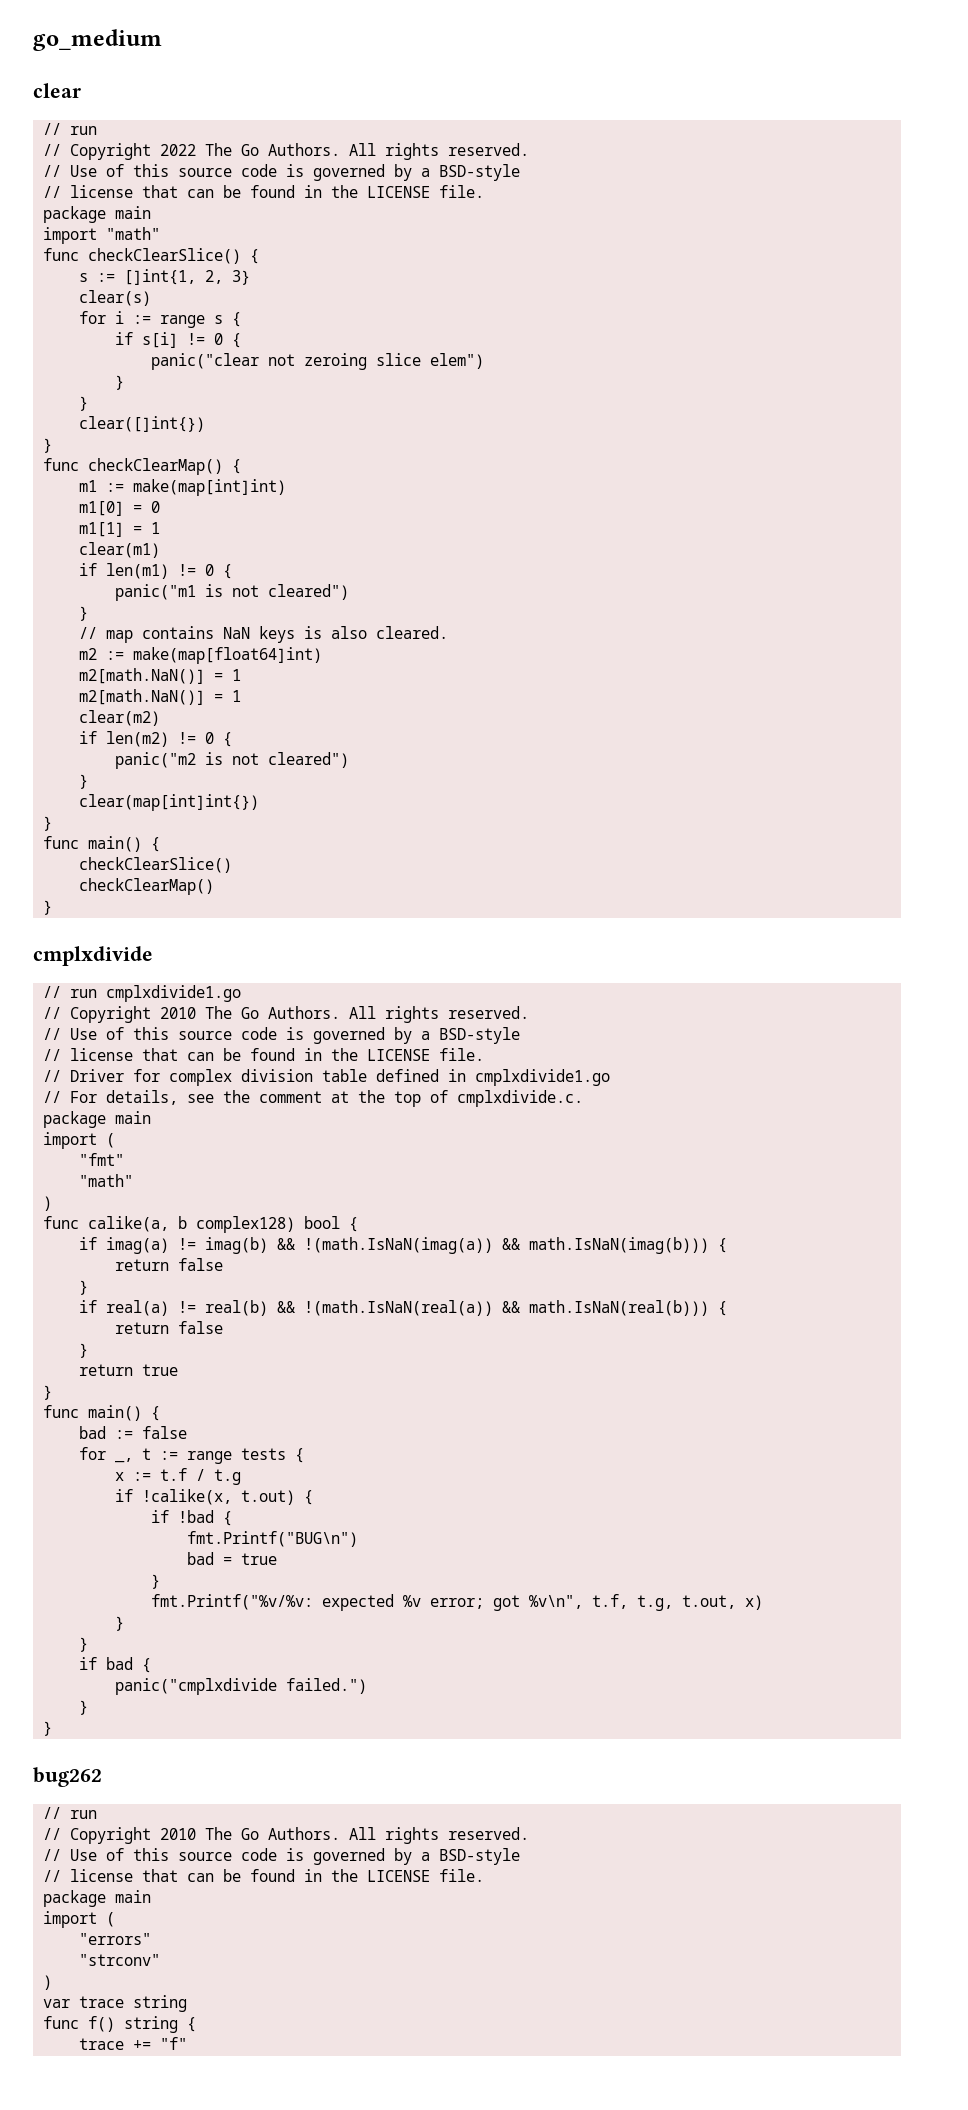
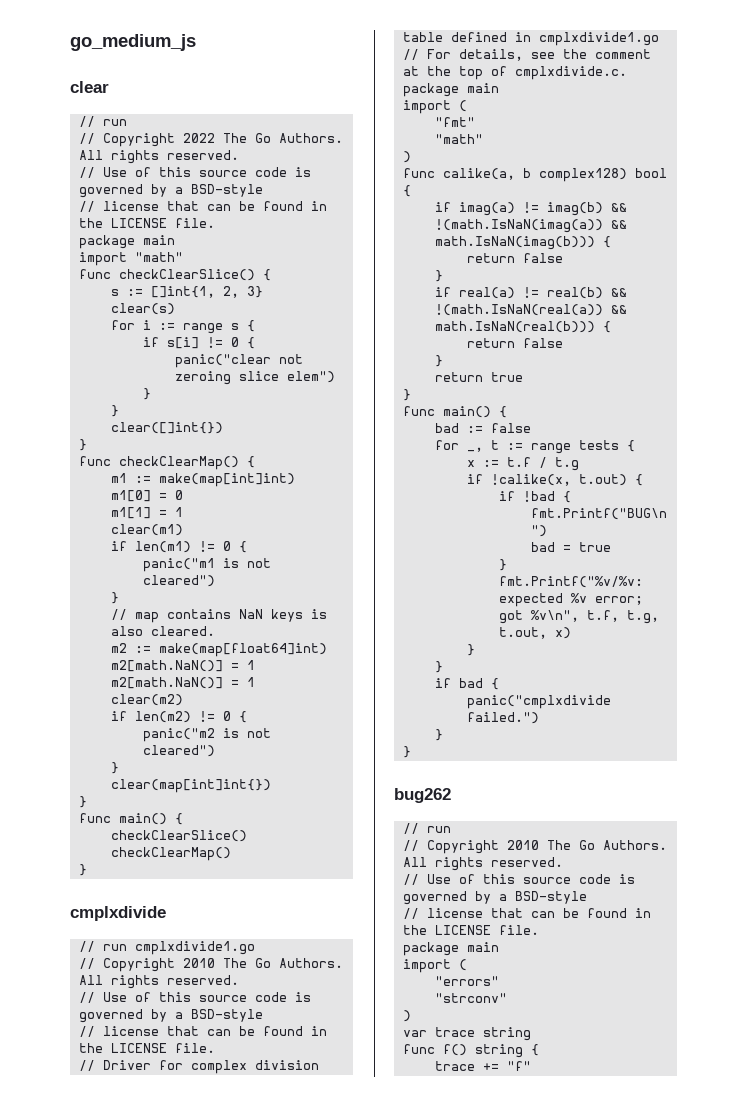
[33,29,162,51] go_medium -> [70,34,196,51] go_medium_js

